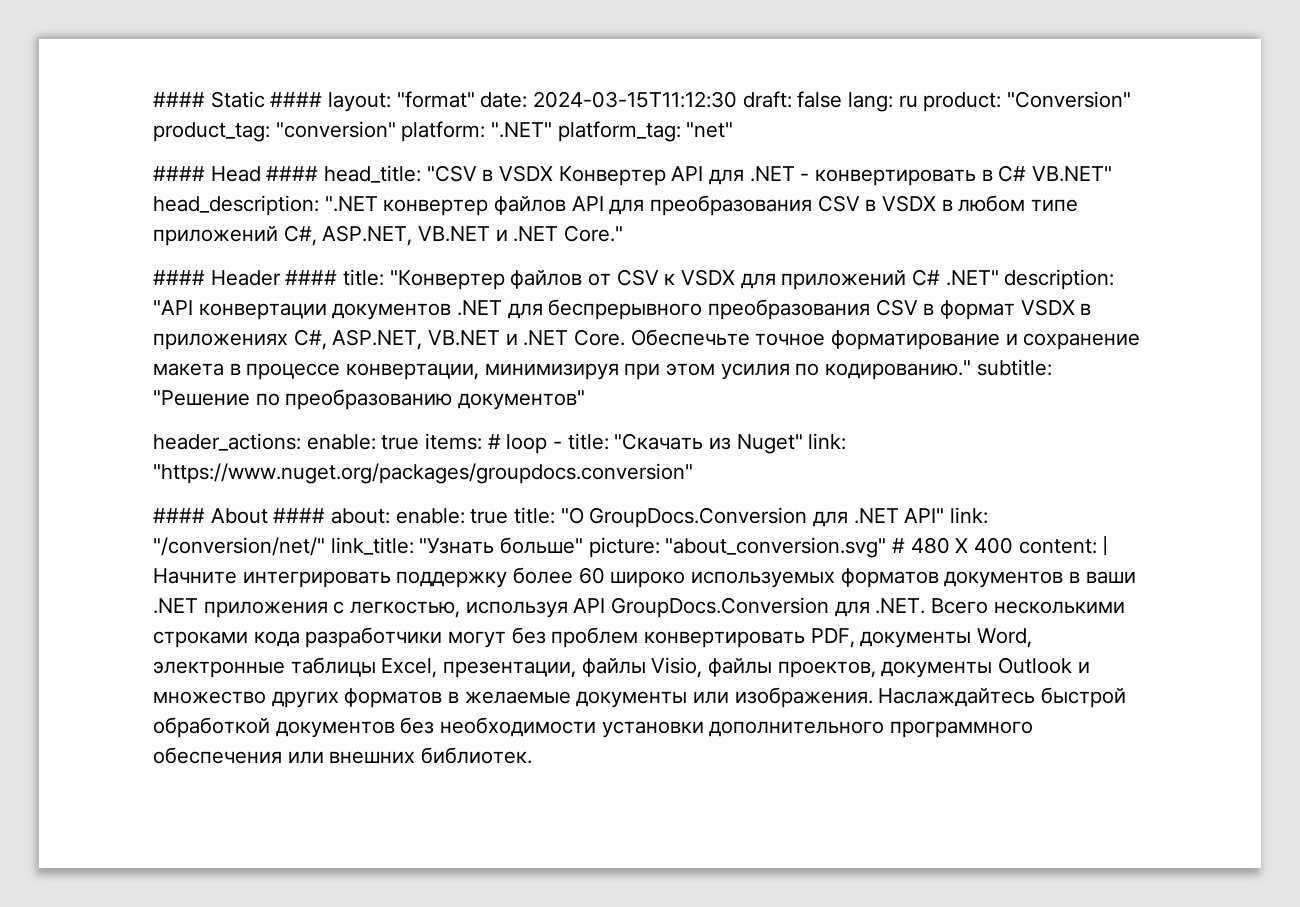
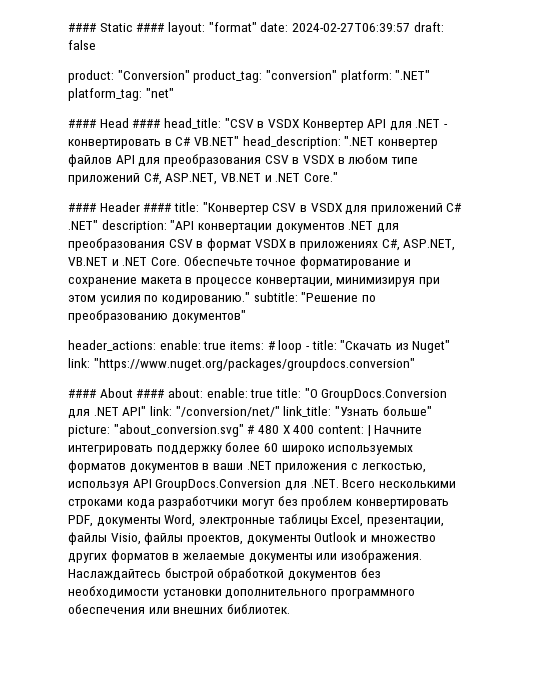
[533,91,738,108] 2024-03-15T11:12:30 -> [291,23,410,32] 2024-02-27T06:39:57
[848,92,918,112] lang: ru -> (96, 45) //
[510,269,676,289] файлов от CSV к -> [272,203,307,212] CSV в
[548,299,703,320] беспрерывного -> (399, 228) none

